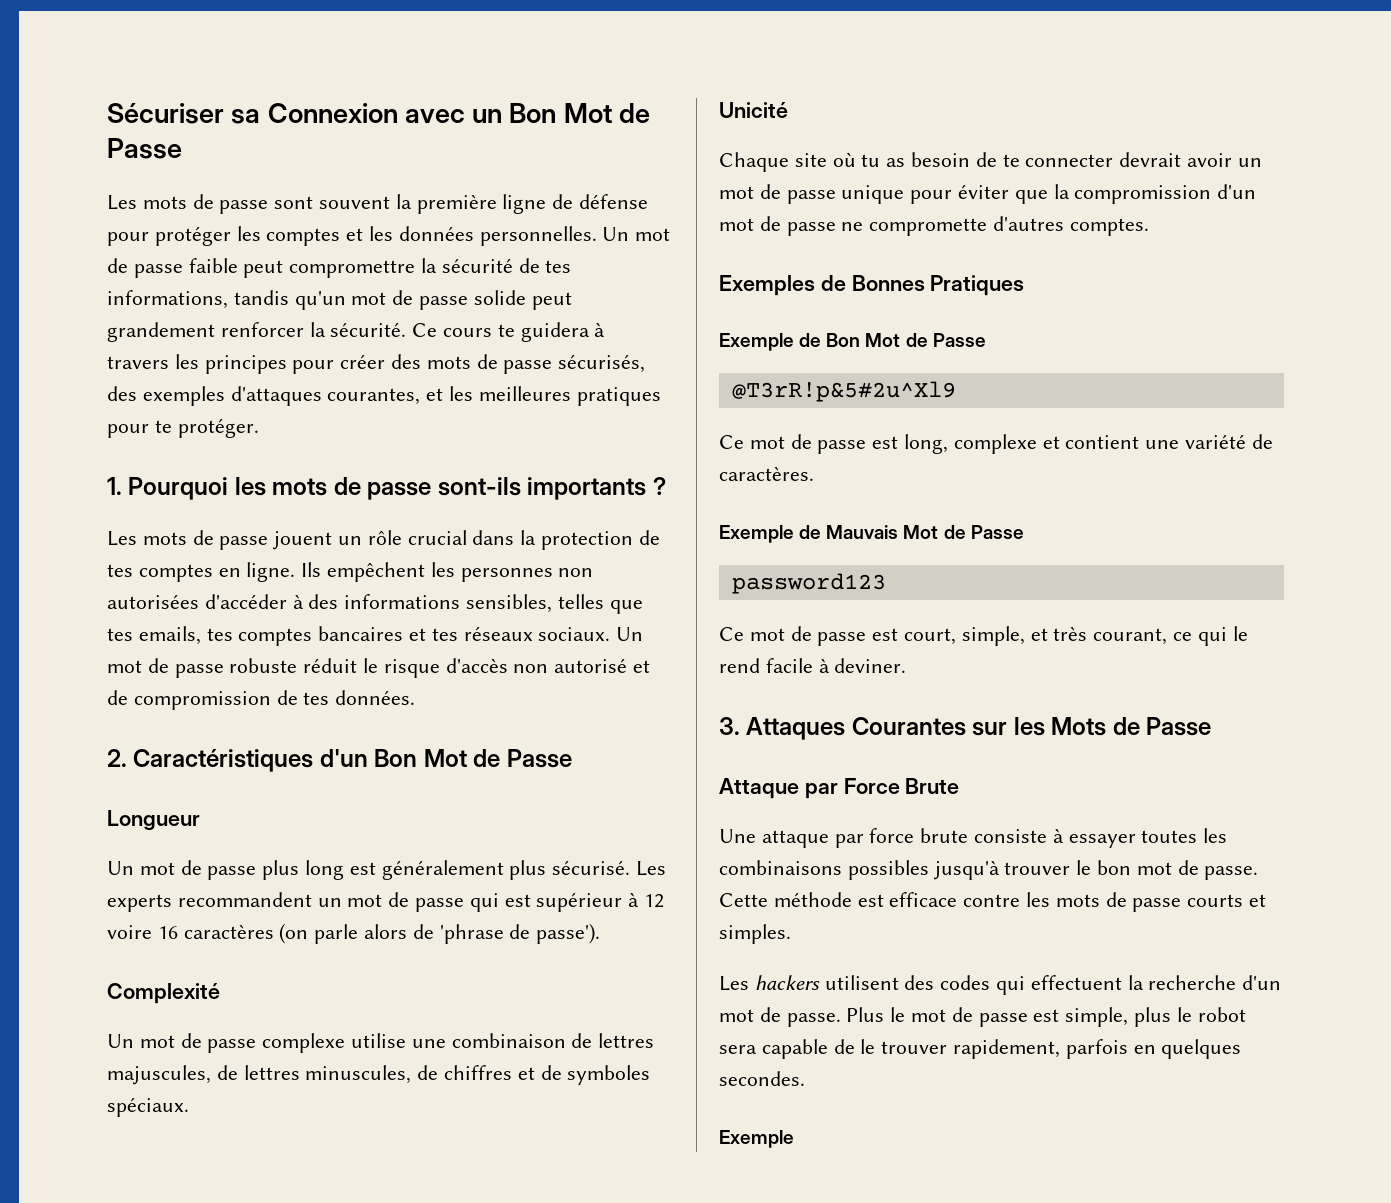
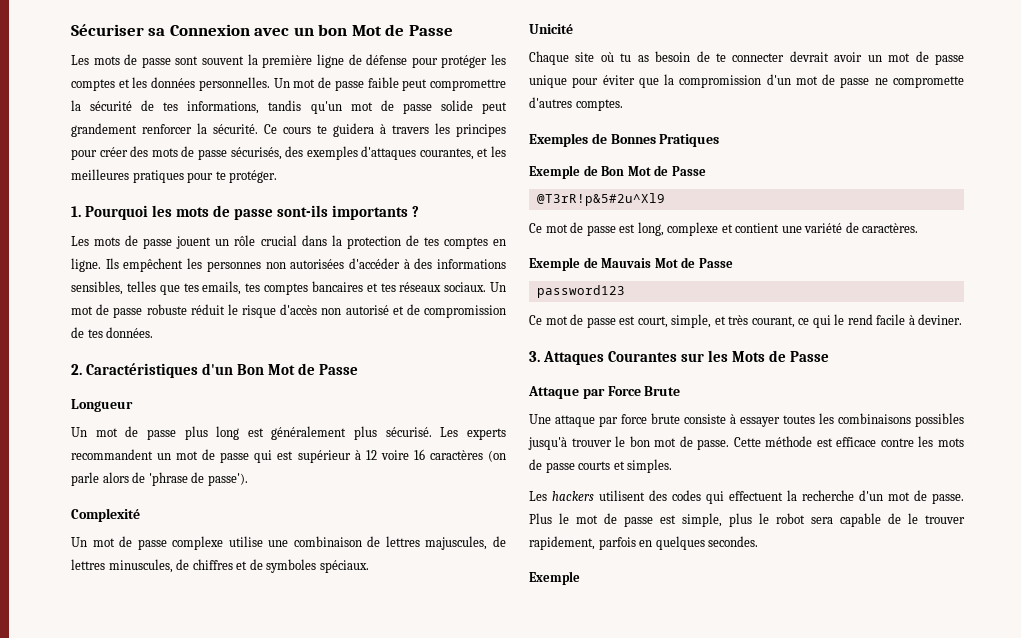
[509,103,557,123] Bon -> [318,24,348,36] bon

